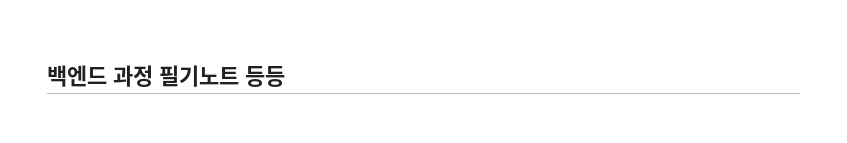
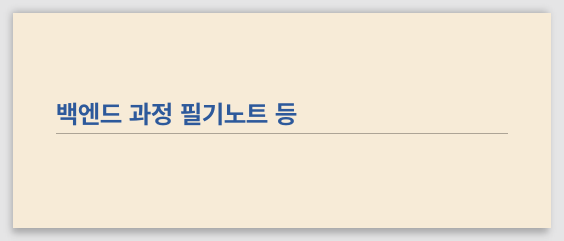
[244,66,285,87] 등등 -> [274,103,297,126] 등

